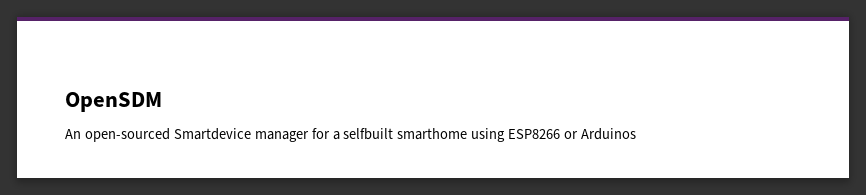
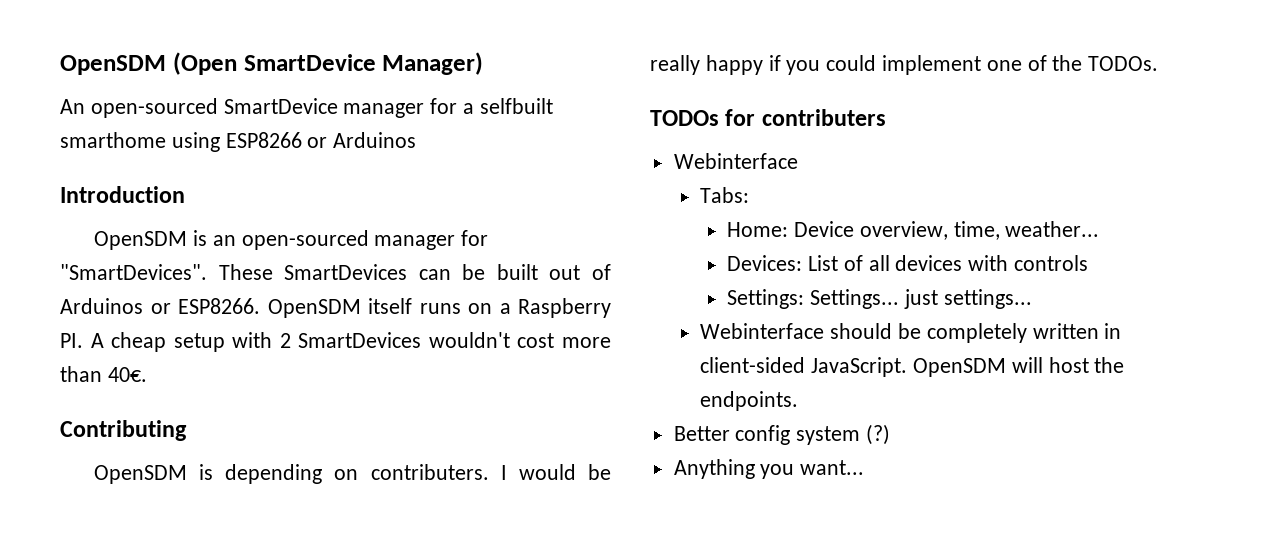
[65,92,162,112] OpenSDM -> [60,52,484,75] OpenSDM (Open SmartDevice Manager)
[173,128,251,140] Smartdevice -> [223,98,338,114] SmartDevice
(637, 134) none -> [60,186,185,203] [94,230,489,250] [60,264,611,280] [60,298,611,318] [60,332,611,352] [60,366,147,382] [60,420,187,441] [94,464,611,484] [650,55,1159,75] [650,109,886,126] [673,153,798,169] [700,187,750,203] [727,221,1100,240] [727,255,1089,271] [727,289,1032,309] [700,323,1122,343] [700,357,1125,377] [700,391,799,411] [673,424,891,445] [673,459,865,479] // Introduction // OpenSDM is an open-sourced manager for "SmartDevices". These SmartDevices can be built out of Arduinos or ESP8266. OpenSDM itself runs on a Raspberry PI. A cheap setup with 2 SmartDevices wouldn't cost more than 40€. // Contributing // OpenSDM is depending on contributers. I would be really happy if you could implement one of the TODOs. // TODOs for contributers // Webinterface // Tabs: // Home: Device overview, time, weather... // Devices: List of all devices with controls // Settings: Settings... just settings... // Webinterface should be completely written in client-sided JavaScript. OpenSDM will host the endpoints. // Better config system (?) // Anything you want...

